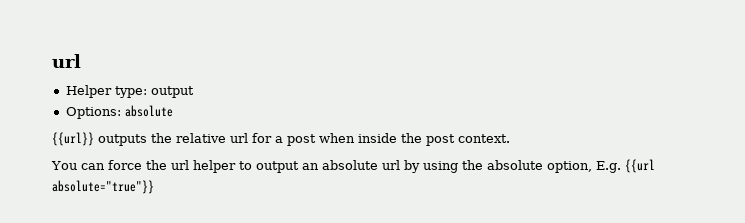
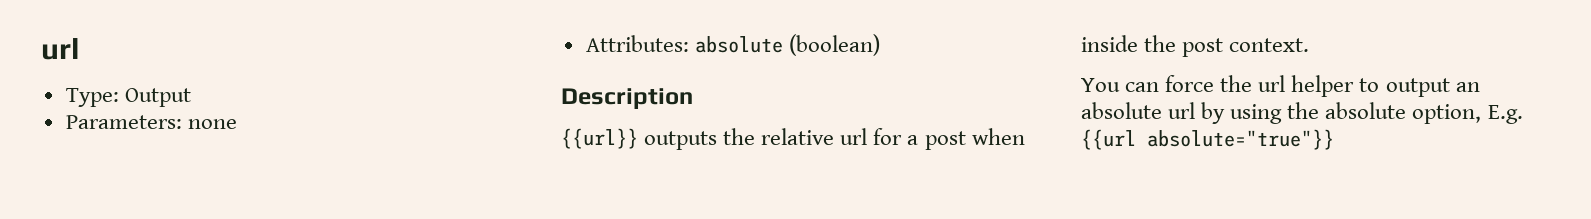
[65,85,194,98] [65,105,173,119] Helper type: output // Options: absolute -> [65,88,191,107] [65,115,237,129] [585,34,880,56] [561,88,693,109] Type: Output // Parameters: none // Attributes: absolute (boolean) // Description

